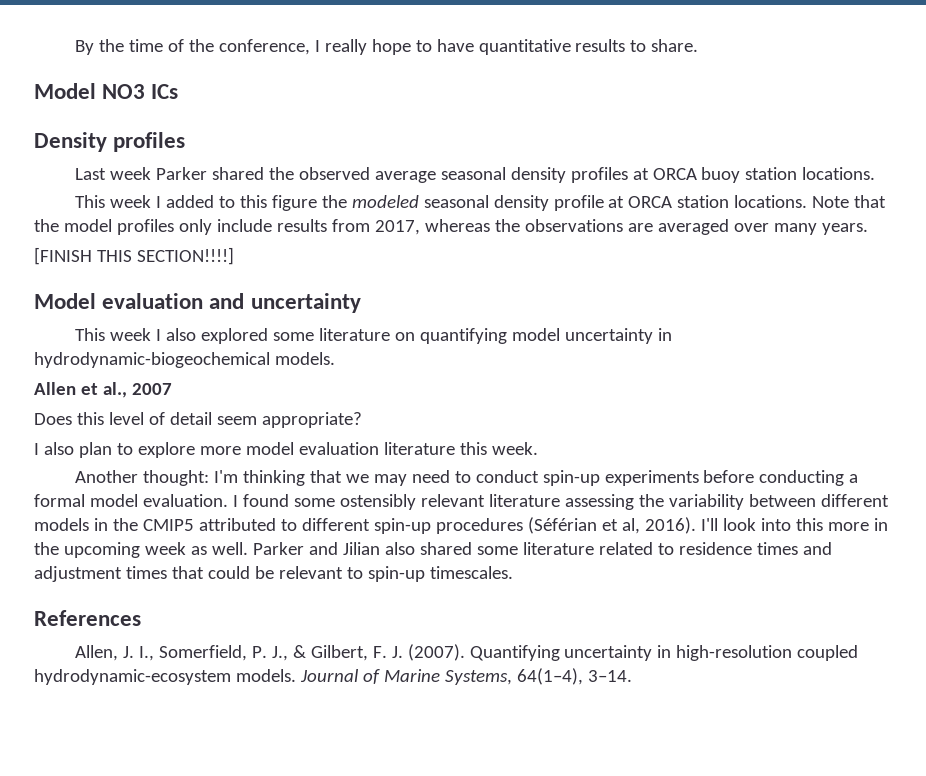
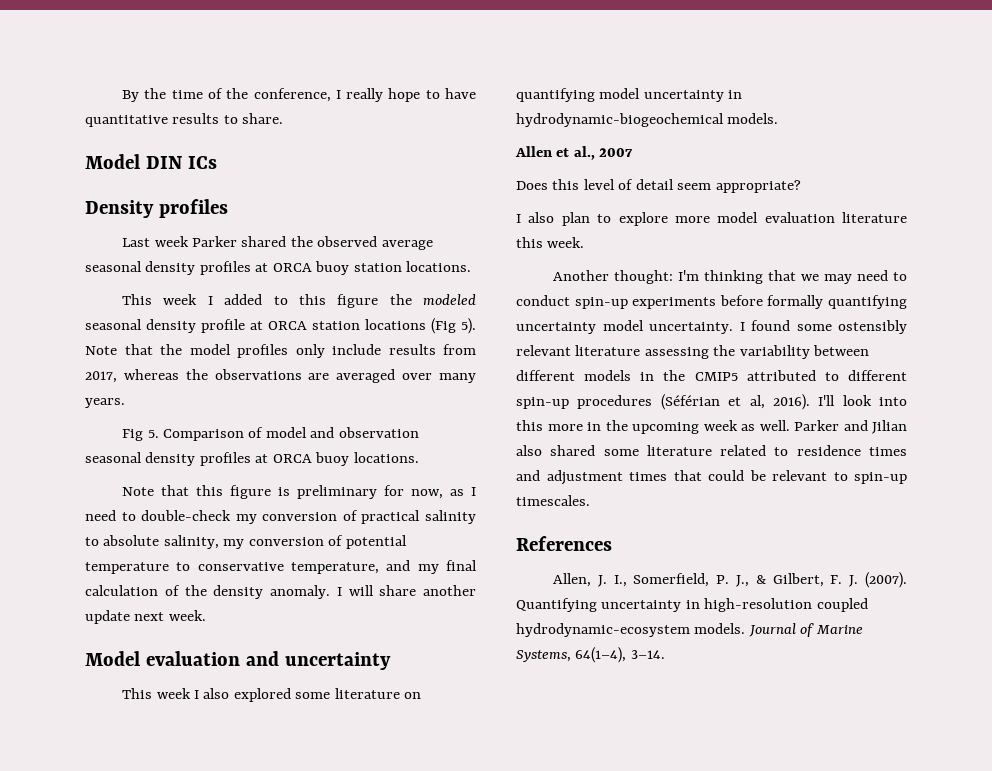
[102,84,146,99] NO3 -> [145,156,182,169] DIN
[734,195,808,208] locations. -> [365,318,476,334] locations (Fig 5).
[34,247,234,265] [FINISH THIS SECTION!!!!] -> [122,427,419,441] [85,452,419,466] [122,485,476,499] [85,510,476,524] [85,535,407,549] [85,560,477,574] [85,585,476,599] [85,610,206,624] Fig 5. Comparison of model and observation seasonal density profiles at ORCA buoy locations. // Note that this figure is preliminary for now, as I need to double-check my conversion of practical salinity to absolute salinity, my conversion of potential temperature to conservative temperature, and my final calculation of the density anomaly. I will share another update next week.
[759,470,859,486] [34,494,228,507] conducting a formal model evaluation. -> [767,295,907,309] [516,320,733,334] formally quantifying uncertainty model uncertainty.

